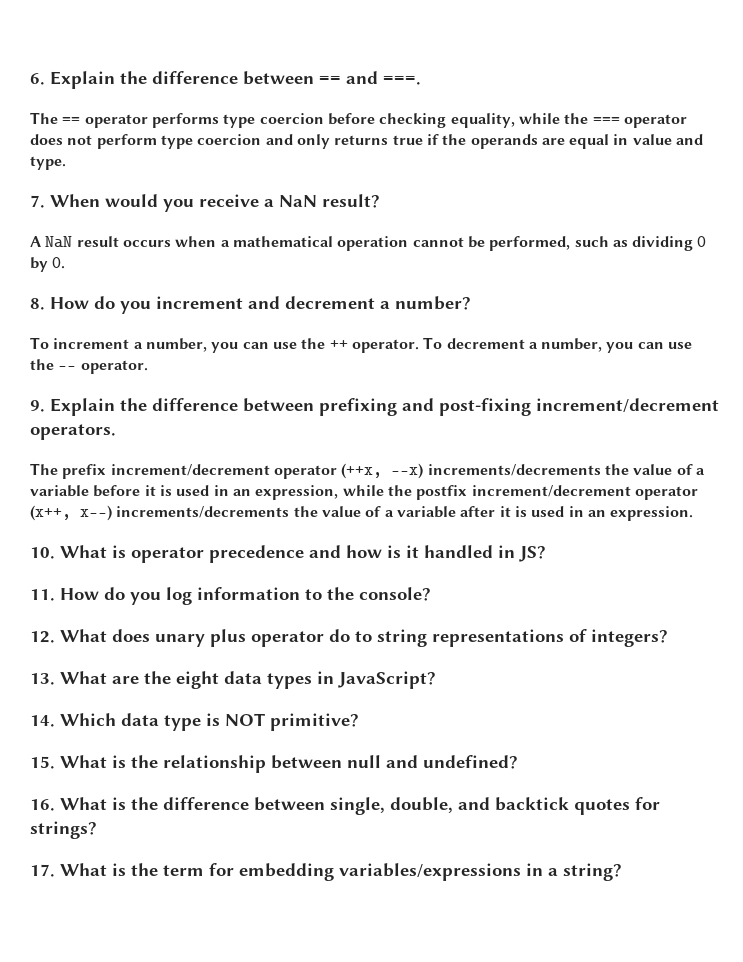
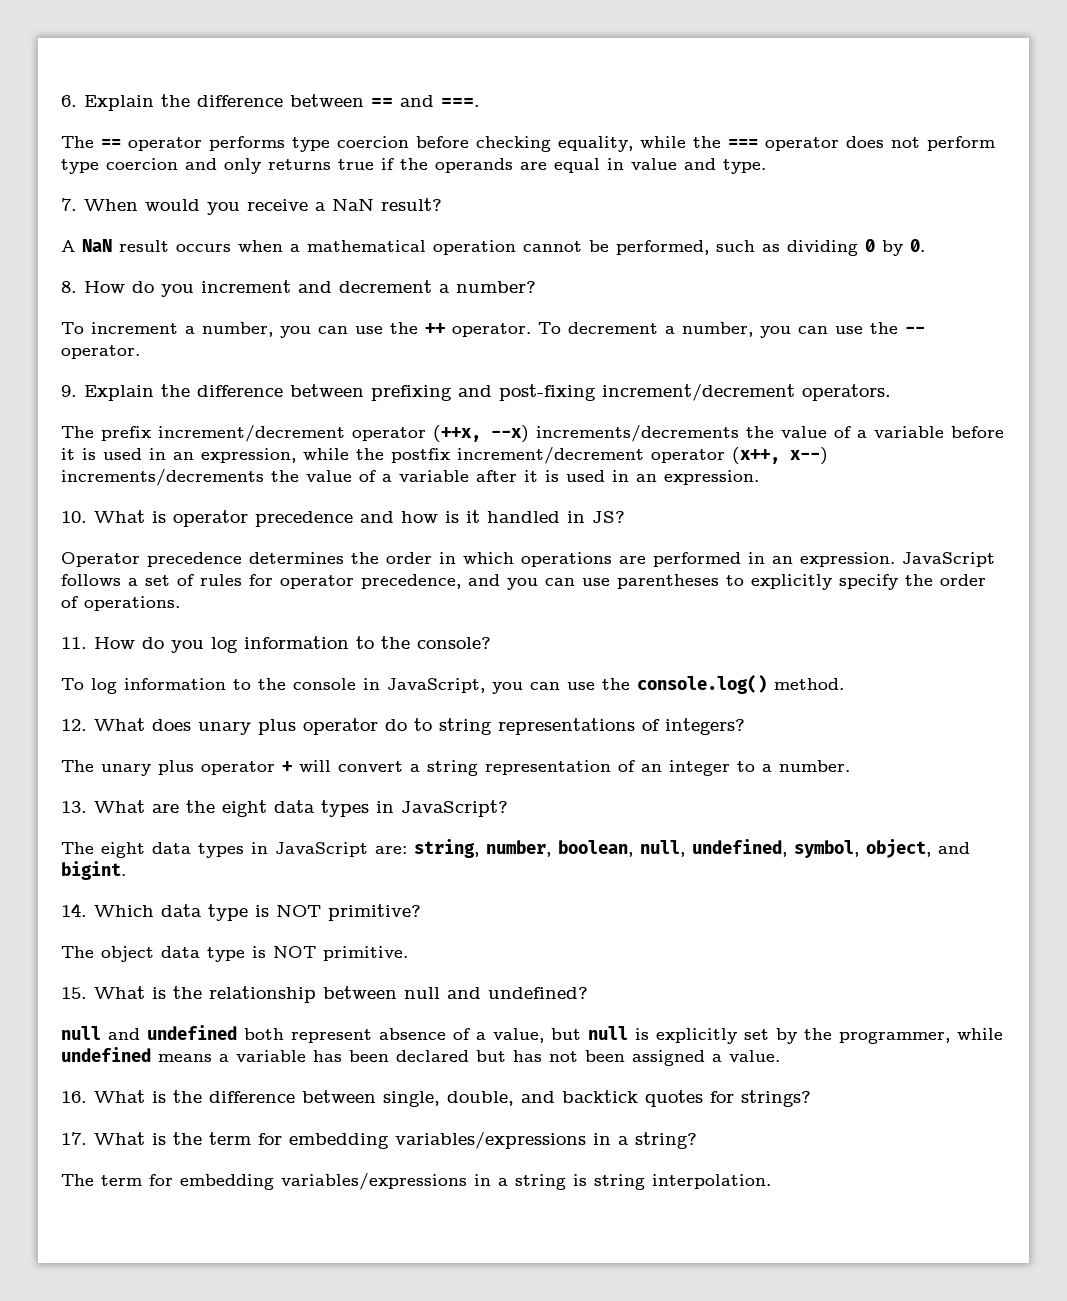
(546, 554) none -> [61,552,995,567] [61,574,986,590] [61,596,180,611] // Operator precedence determines the order in which operations are performed in an expression. JavaScript follows a set of rules for operator precedence, and you can use parentheses to explicitly specify the order of operations.
(431, 594) none -> [61,675,844,694] // To log information to the console in JavaScript, you can use the console.log() method.
(668, 638) none -> [61,760,850,776] // The unary plus operator + will convert a string representation of an integer to a number.
(436, 680) none -> [61,839,970,858] [61,861,126,880] // The eight data types in JavaScript are: string, number, boolean, null, undefined, symbol, object, and bigint.
(359, 722) none -> [61,946,408,962] // The object data type is NOT primitive.
(518, 762) none -> [61,1025,1003,1044] [61,1047,780,1066] // null and undefined both represent absence of a value, but null is explicitly set by the programmer, while undefined means a variable has been declared but has not been assigned a value.
(622, 872) none -> [61,1173,771,1190] // The term for embedding variables/expressions in a string is string interpolation.

